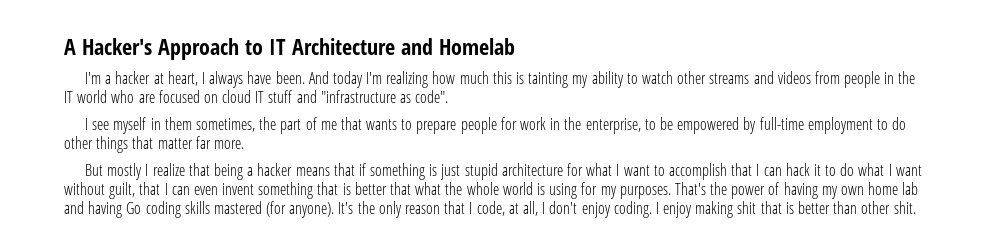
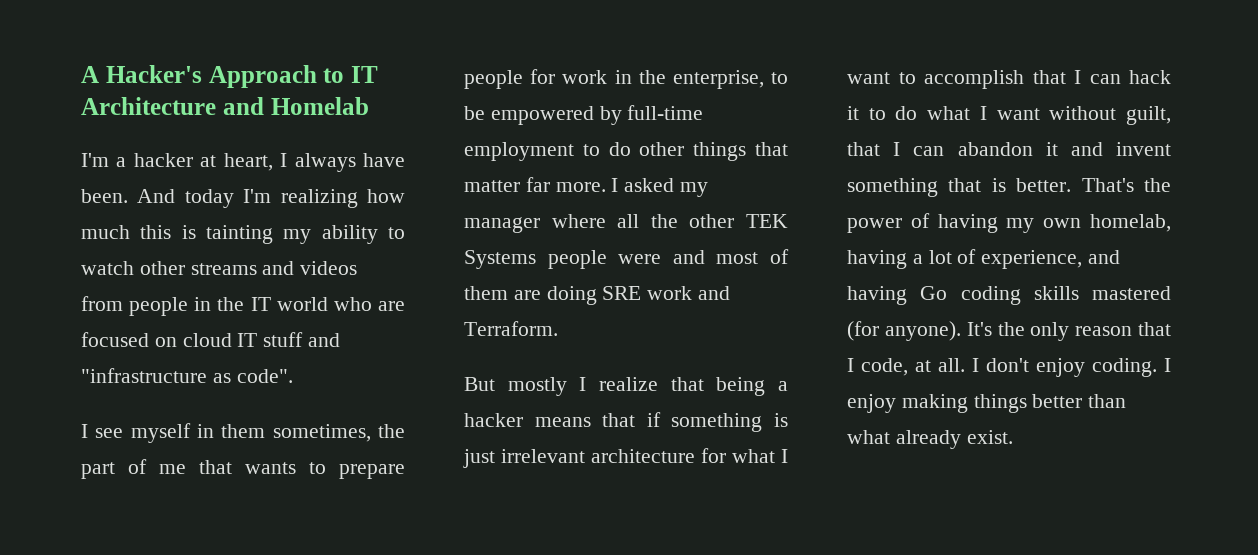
(244, 144) none -> [611,178,709,197] [464,214,788,233] [464,249,789,269] [464,286,731,305] [464,321,558,336] I asked my manager where all the other TEK Systems people were and most of them are doing SRE work and Terraform.
[464,163,498,180] stupid -> [501,449,585,463] irrelevant
[193,186,218,195] even -> [957,142,1103,156] abandon it and
[354,182,671,199] better that what the whole world is using for my purposes. -> [1016,178,1072,192] better.
[868,182,919,195] home lab -> [1090,214,1171,232] [847,249,1083,269] homelab, having a lot of experience,
[522,201,538,216] all, -> [938,358,965,372] all.
[737,201,916,214] shit that is better than other shit. -> [973,394,1127,413] [847,430,1013,449] things better than what already exist.

